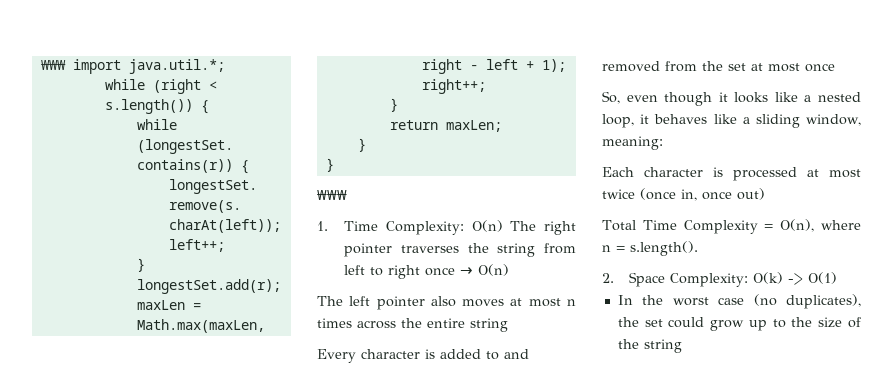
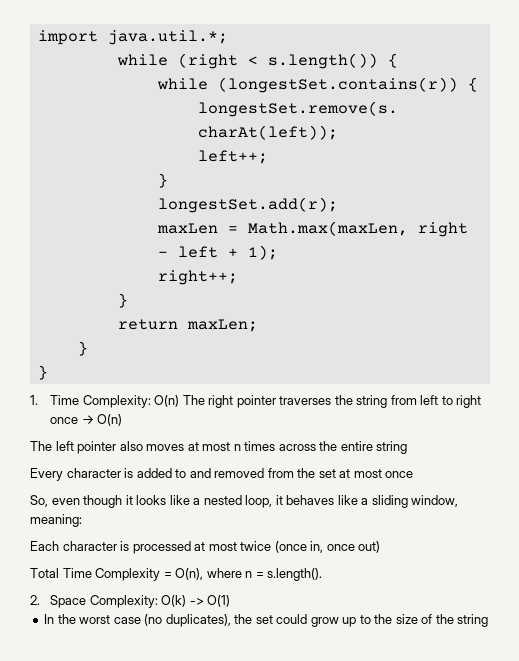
[40,60,66,70] ₩₩₩ -> (37, 37) none
[317,190,347,200] // ₩₩₩ -> (48, 372) none

